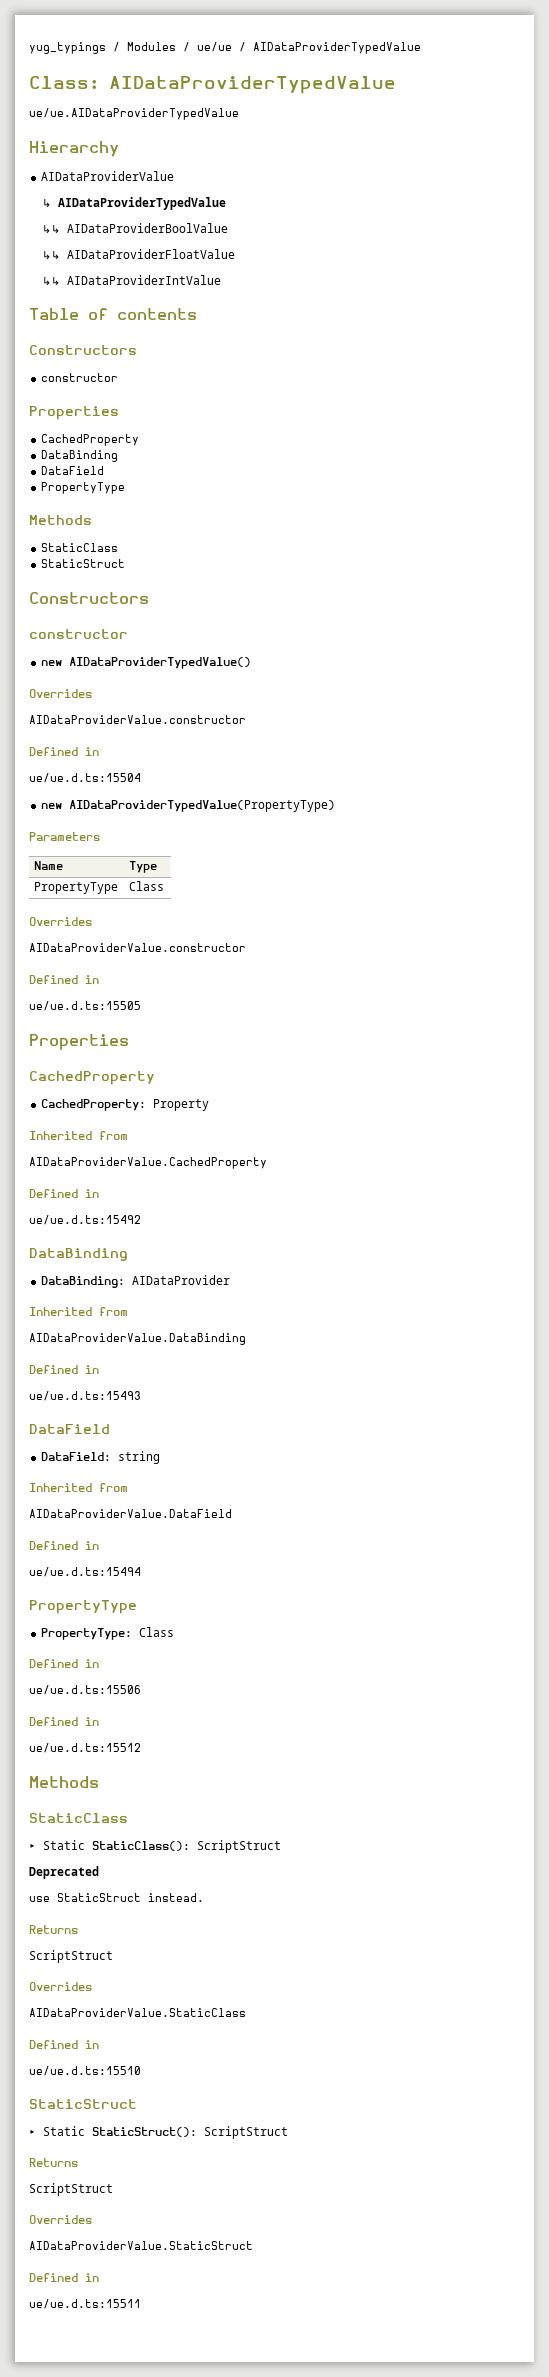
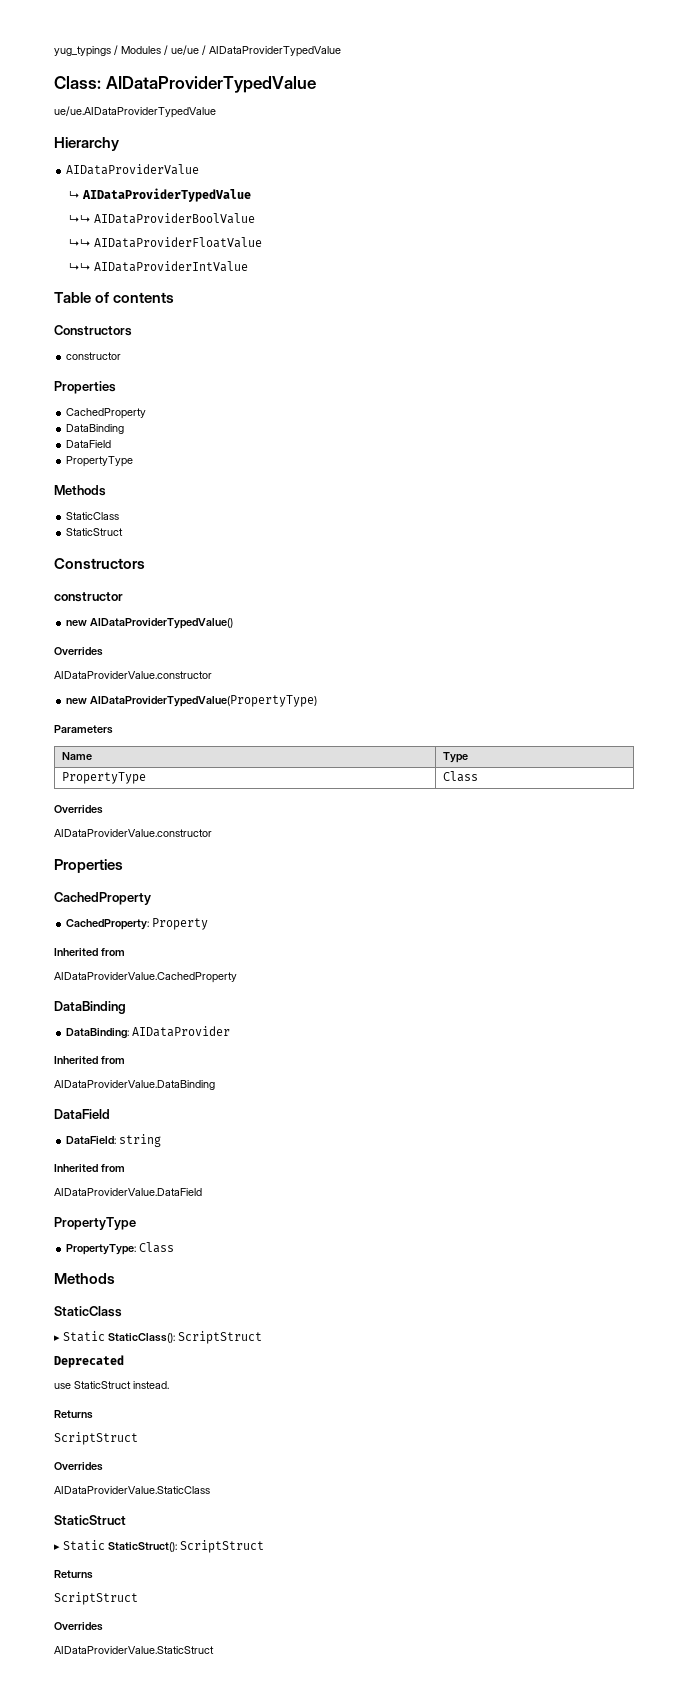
[29,747,99,756] [29,773,141,783] // Defined in // ue/ue.d.ts:15504 -> (212, 675) none
[29,975,99,984] [29,1001,141,1011] // Defined in // ue/ue.d.ts:15505 -> (212, 833) none
[29,1189,99,1198] [29,1215,141,1225] // Defined in // ue/ue.d.ts:15492 -> (237, 977) none
[29,1365,99,1374] [29,1391,141,1401] // Defined in // ue/ue.d.ts:15493 -> (215, 1085) none
[29,1541,99,1550] [29,1567,141,1577] // Defined in // ue/ue.d.ts:15494 -> (202, 1192) none
[29,1659,99,1668] [29,1685,141,1695] [29,1717,99,1726] [29,1743,141,1753] // Defined in // ue/ue.d.ts:15506 // Defined in // ue/ue.d.ts:15512 -> (175, 1247) none
[29,2040,99,2049] [29,2066,141,2076] // Defined in // ue/ue.d.ts:15510 -> (210, 1490) none
[29,2273,99,2282] [29,2299,141,2309] // Defined in // ue/ue.d.ts:15511 -> (214, 1650) none

